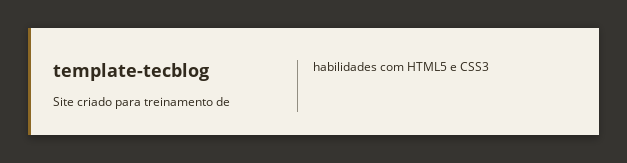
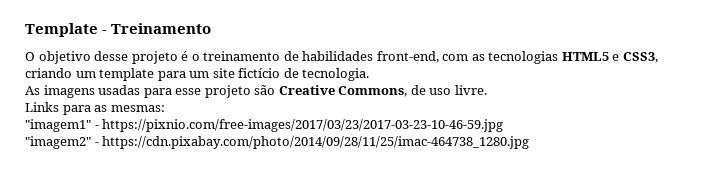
[53,63,209,81] [53,97,231,109] [313,62,490,71] template-tecblog // Site criado para treinamento de habilidades com HTML5 e CSS3 -> [25,23,212,37] [25,51,658,64] [25,68,370,81] [25,85,487,98] [25,102,165,115] [25,119,504,132] [25,136,530,149] Template - Treinamento // O objetivo desse projeto é o treinamento de habilidades front-end, com as tecnologias HTML5 e CSS3, criando um template para um site fictício de tecnologia. // As imagens usadas para esse projeto são Creative Commons, de uso livre. // Links para as mesmas: // "imagem1" - https://pixnio.com/free-images/2017/03/23/2017-03-23-10-46-59.jpg // "imagem2" - https://cdn.pixabay.com/photo/2014/09/28/11/25/imac-464738_1280.jpg

